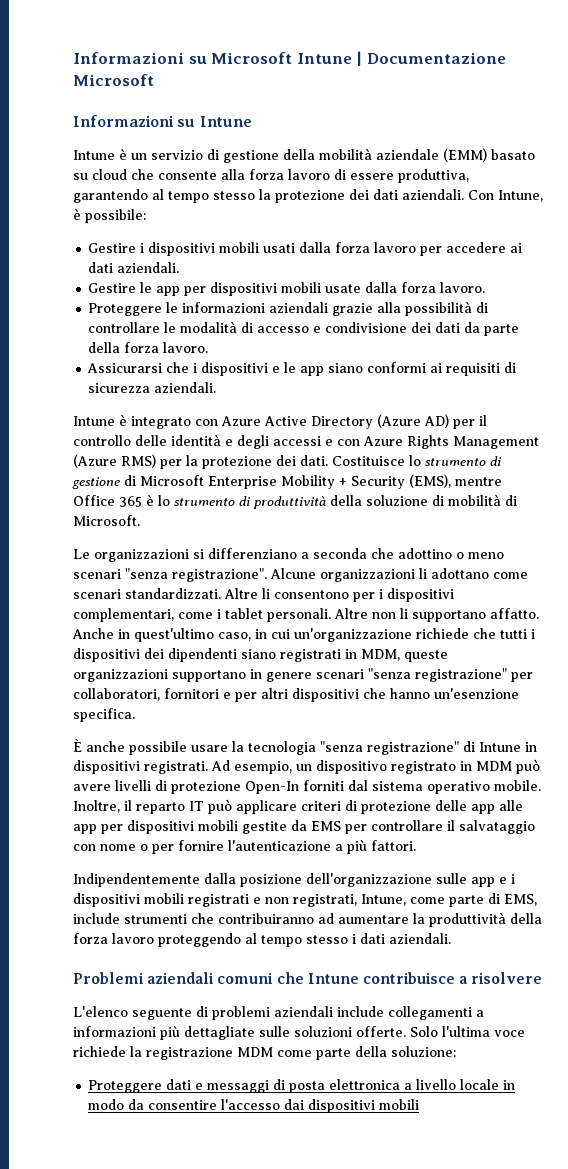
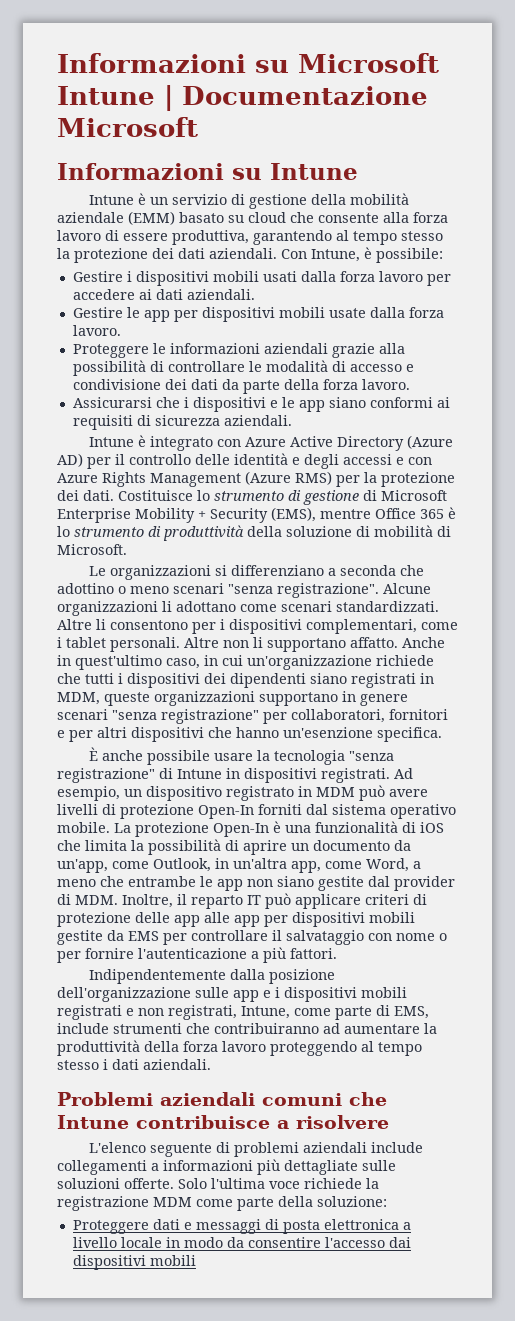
(541, 785) none -> [114,821,444,837] [57,839,411,855] [57,858,421,873] [57,876,455,891] [57,894,118,905] La protezione Open-In è una funzionalità di iOS che limita la possibilità di aprire un documento da un'app, come Outlook, in un'altra app, come Word, a meno che entrambe le app non siano gestite dal provider di MDM.

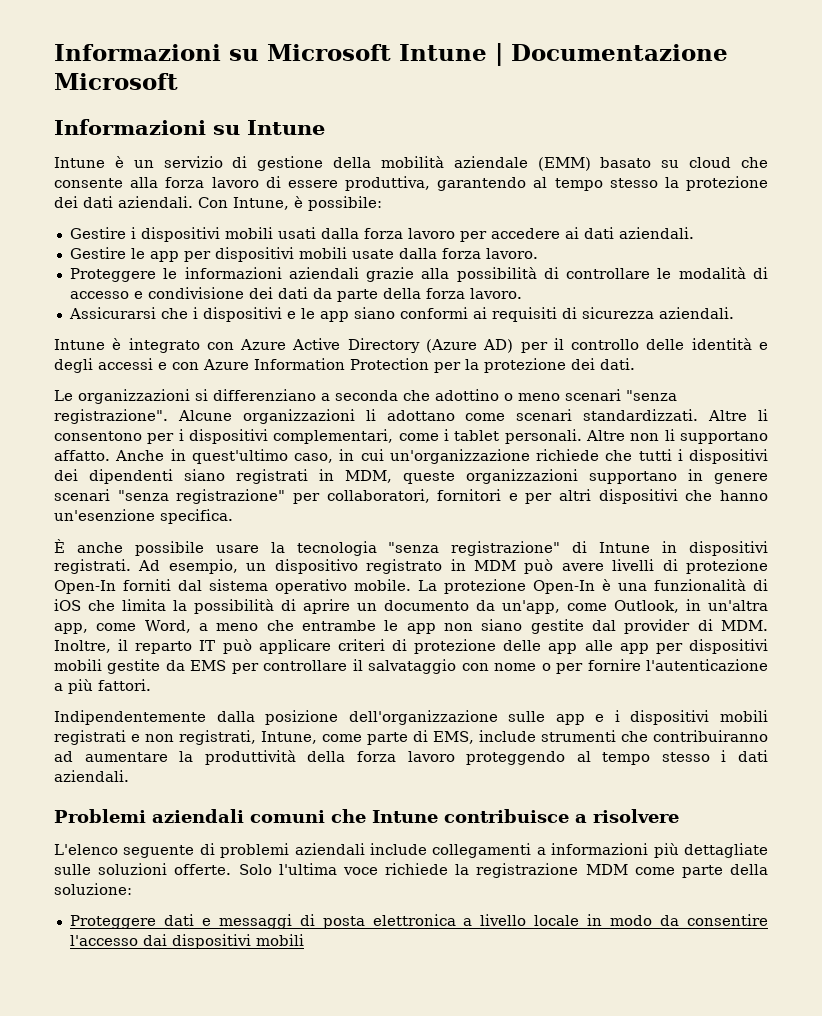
[102,471,332,487] Rights Management (Azure RMS) -> [254,358,429,370] Information Protection
[118,490,447,505] [57,507,456,523] [57,525,451,541] [57,544,127,555] Costituisce lo strumento di gestione di Microsoft Enterprise Mobility + Security (EMS), mentre Office 365 è lo strumento di produttività della soluzione di mobilità di Microsoft. -> (635, 364) none

